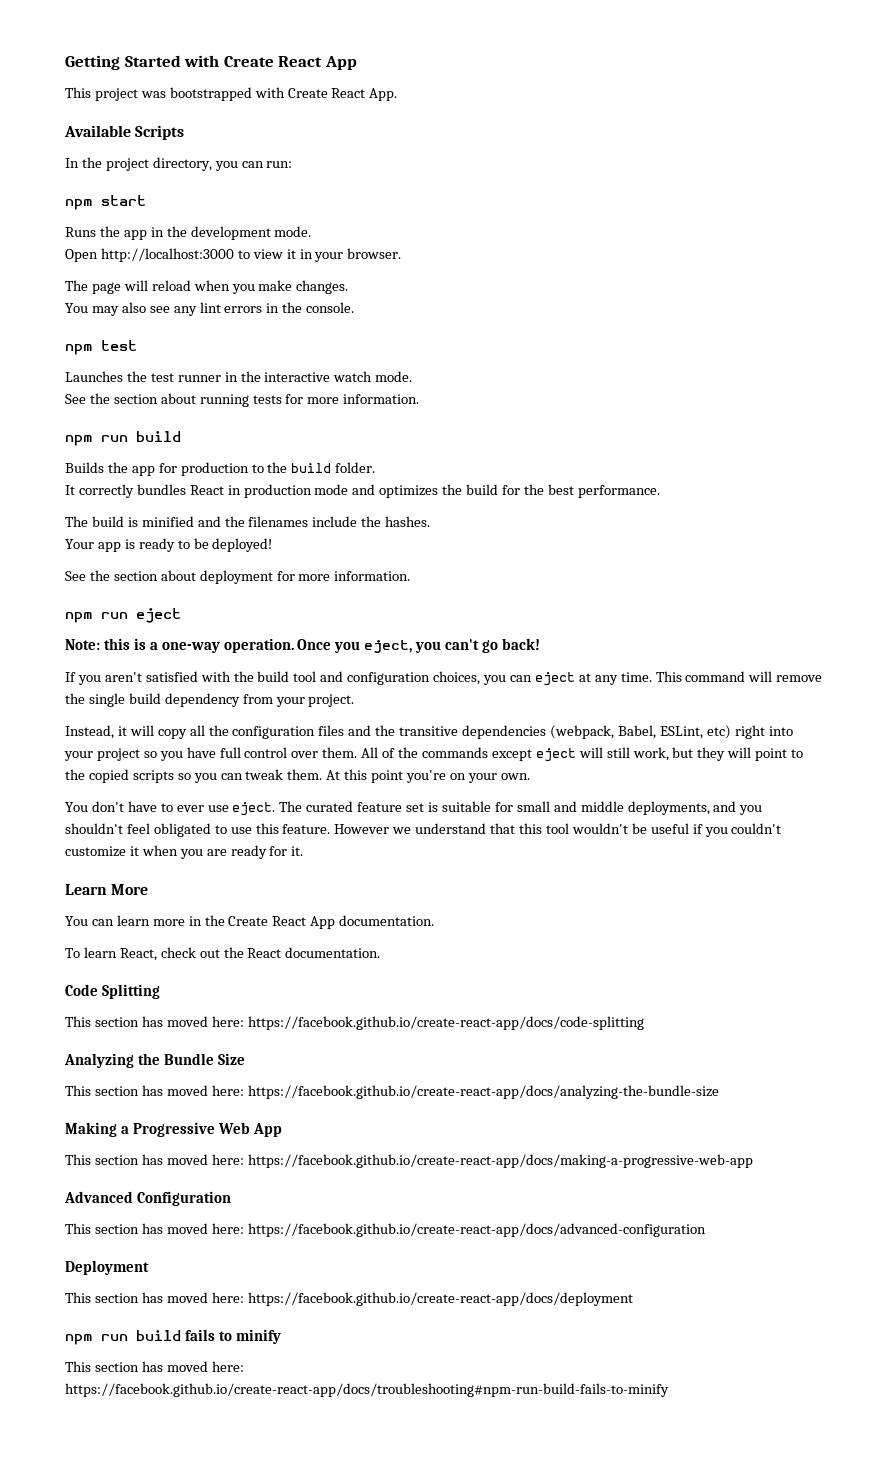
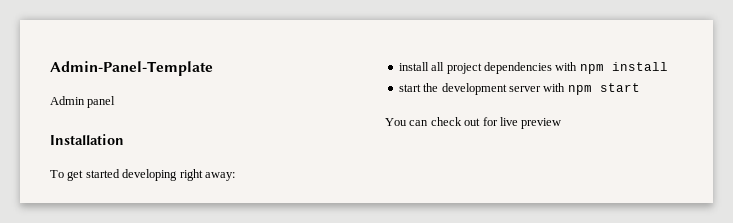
[65,55,357,70] [65,87,398,101] [64,125,185,140] [65,157,293,171] [65,195,146,210] [65,226,312,240] [65,248,402,262] [65,280,349,294] [65,302,355,316] [65,340,137,355] [65,371,413,382] [65,393,420,407] [65,431,181,446] [65,462,376,476] [65,484,660,498] [65,516,431,527] [65,538,273,552] [65,570,411,584] [65,608,181,623] [65,638,540,653] [65,671,823,686] [65,693,355,707] [65,725,793,739] [64,747,804,762] [65,769,530,783] [65,801,763,816] [65,823,782,837] [65,845,304,859] [65,884,149,895] [65,915,435,929] [65,947,381,961] [65,984,161,999] [65,1016,644,1030] [64,1053,246,1068] [65,1085,719,1099] [65,1122,283,1137] [65,1154,753,1168] [64,1191,232,1206] [65,1223,706,1237] [65,1260,149,1275] [65,1292,633,1306] [65,1329,282,1345] [65,1361,244,1372] [65,1383,669,1397] Getting Started with Create React App // This project was bootstrapped with Create React App. // Available Scripts // In the project directory, you can run: // npm start // Runs the app in the development mode. // Open http://localhost:3000 to view it in your browser. // The page will reload when you make changes. // You may also see any lint errors in the console. // npm test // Launches the test runner in the interactive watch mode. // See the section about running tests for more information. // npm run build // Builds the app for production to the build folder. // It correctly bundles React in production mode and optimizes the build for the best performance. // The build is minified and the filenames include the hashes. // Your app is ready to be deployed! // See the section about deployment for more information. // npm run eject // Note: this is a one-way operation. Once you eject, you can't go back! // If you aren't satisfied with the build tool and configuration choices, you can eject at any time. This command will remove the single build dependency from your project. // Instead, it will copy all the configuration files and the transitive dependencies (webpack, Babel, ESLint, etc) right into your project so you have full control over them. All of the commands except eject will still work, but they will point to the copied scripts so you can tweak them. At this point you're on your own. // You don't have to ever use eject. The curated feature set is suitable for small and middle deployments, and you shouldn't feel obligated to use this feature. However we understand that this tool wouldn't be useful if you couldn't customize it when you are ready for it. // Learn More // You can learn more in the Create React App documentation. // To learn React, check out the React documentation. // Code Splitting // This section has moved here: https://facebook.github.io/create-react-app/docs/code-splitting // Analyzing the Bundle Size // This section has moved here: https://facebook.github.io/create-react-app/docs/analyzing-the-bundle-size // Making a Progressive Web App // This section has moved here: https://facebook.github.io/create-react-app/docs/making-a-progressive-web-app // Advanced Configuration // This section has moved here: https://facebook.github.io/create-react-app/docs/advanced-configuration // Deployment // This section has moved here: https://facebook.github.io/create-react-app/docs/deployment // npm run build fails to minify // This section has moved here: https://facebook.github.io/create-react-app/docs/troubleshooting#npm-run-build-fails-to-minify -> [50,61,213,76] [50,96,116,108] [50,134,124,145] [50,169,235,181] [398,62,668,74] [398,83,640,95] [385,117,562,129] Admin-Panel-Template // Admin panel // Installation // To get started developing right away: // install all project dependencies with npm install // start the development server with npm start // You can check out for live preview

